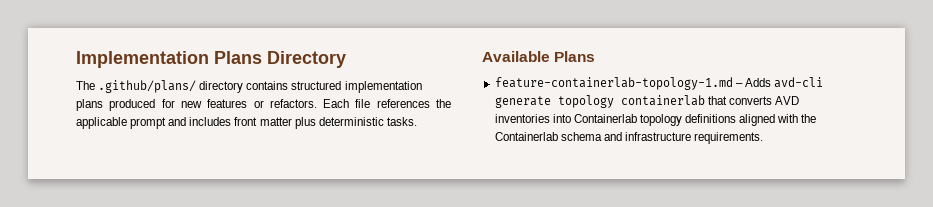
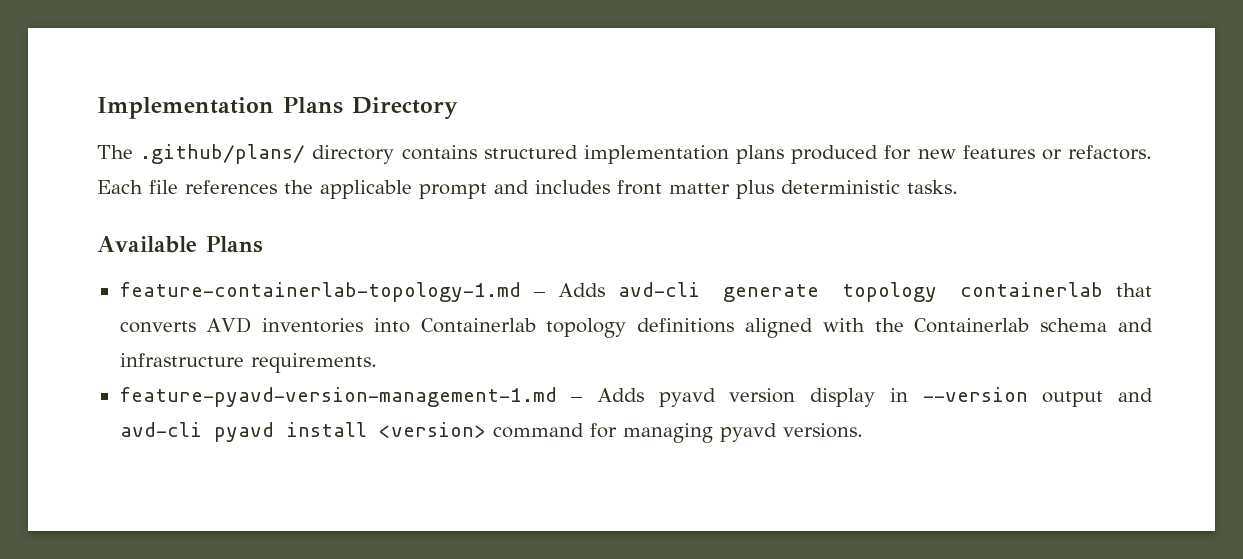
(764, 138) none -> [119,387,1154,407] [119,422,863,443] // feature-pyavd-version-management-1.md – Adds pyavd version display in --version output and avd-cli pyavd install <version> command for managing pyavd versions.

